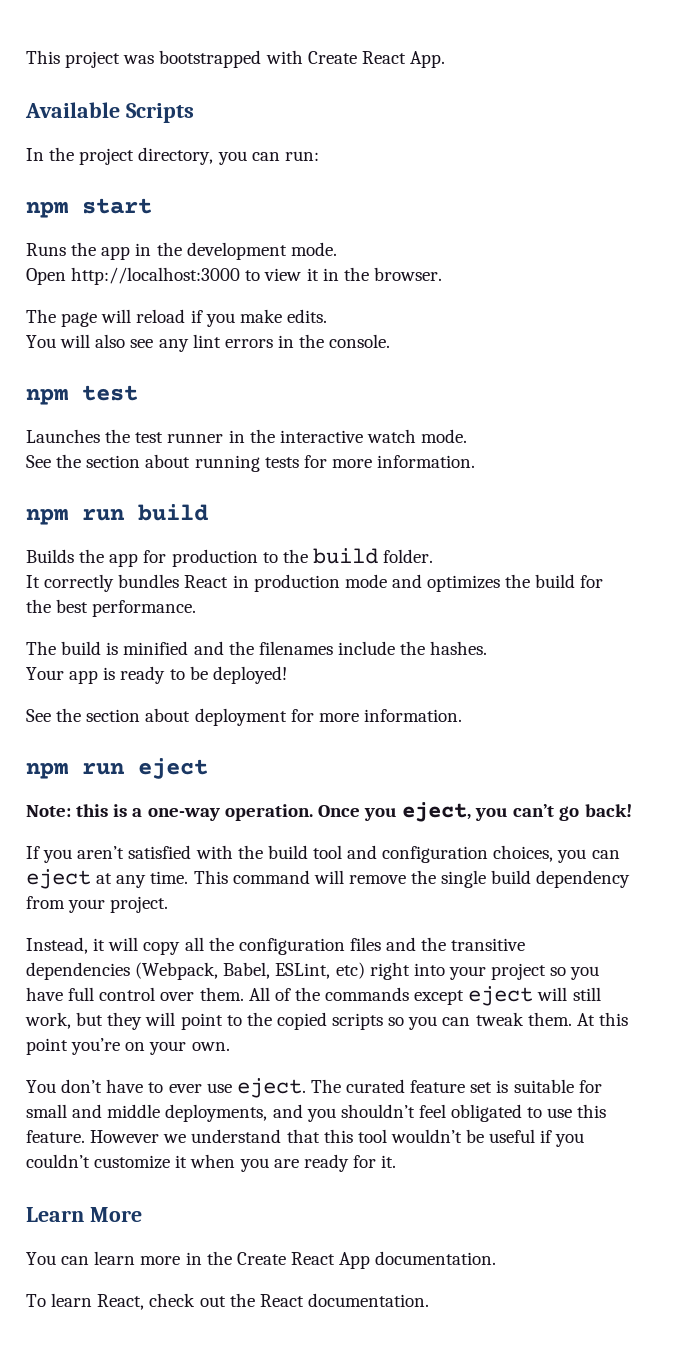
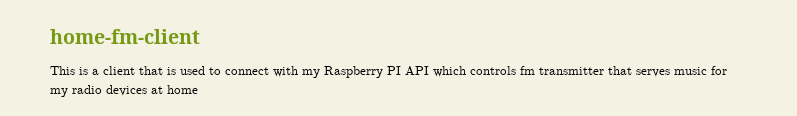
[26,50,445,68] [25,102,194,123] [26,147,319,165] [26,198,152,218] [26,242,337,260] [26,267,442,285] [26,309,327,327] [26,334,391,352] [26,385,138,405] [26,429,468,443] [26,454,476,472] [26,504,208,525] [26,548,434,567] [26,574,604,592] [26,599,197,617] [26,641,488,655] [26,666,287,684] [26,708,462,726] [26,758,208,779] [26,802,632,822] [26,845,620,863] [26,869,631,889] [26,896,169,913] [26,937,526,955] [26,962,600,980] [26,986,601,1006] [25,1012,628,1030] [26,1038,230,1055] [26,1078,602,1098] [26,1104,607,1122] [26,1129,585,1147] [26,1154,397,1172] [26,1207,142,1222] [26,1251,497,1269] [26,1293,429,1310] This project was bootstrapped with Create React App. // Available Scripts // In the project directory, you can run: // npm start // Runs the app in the development mode. // Open http://localhost:3000 to view it in the browser. // The page will reload if you make edits. // You will also see any lint errors in the console. // npm test // Launches the test runner in the interactive watch mode. // See the section about running tests for more information. // npm run build // Builds the app for production to the build folder. // It correctly bundles React in production mode and optimizes the build for the best performance. // The build is minified and the filenames include the hashes. // Your app is ready to be deployed! // See the section about deployment for more information. // npm run eject // Note: this is a one-way operation. Once you eject, you can’t go back! // If you aren’t satisfied with the build tool and configuration choices, you can eject at any time. This command will remove the single build dependency from your project. // Instead, it will copy all the configuration files and the transitive dependencies (Webpack, Babel, ESLint, etc) right into your project so you have full control over them. All of the commands except eject will still work, but they will point to the copied scripts so you can tweak them. At this point you’re on your own. // You don’t have to ever use eject. The curated feature set is suitable for small and middle deployments, and you shouldn’t feel obligated to use this feature. However we understand that this tool wouldn’t be useful if you couldn’t customize it when you are ready for it. // Learn More // You can learn more in the Create React App documentation. // To learn React, check out the React documentation. -> [50,29,200,44] [50,66,727,78] [50,85,198,97] home-fm-client // This is a client that is used to connect with my Raspberry PI API which controls fm transmitter that serves music for my radio devices at home

